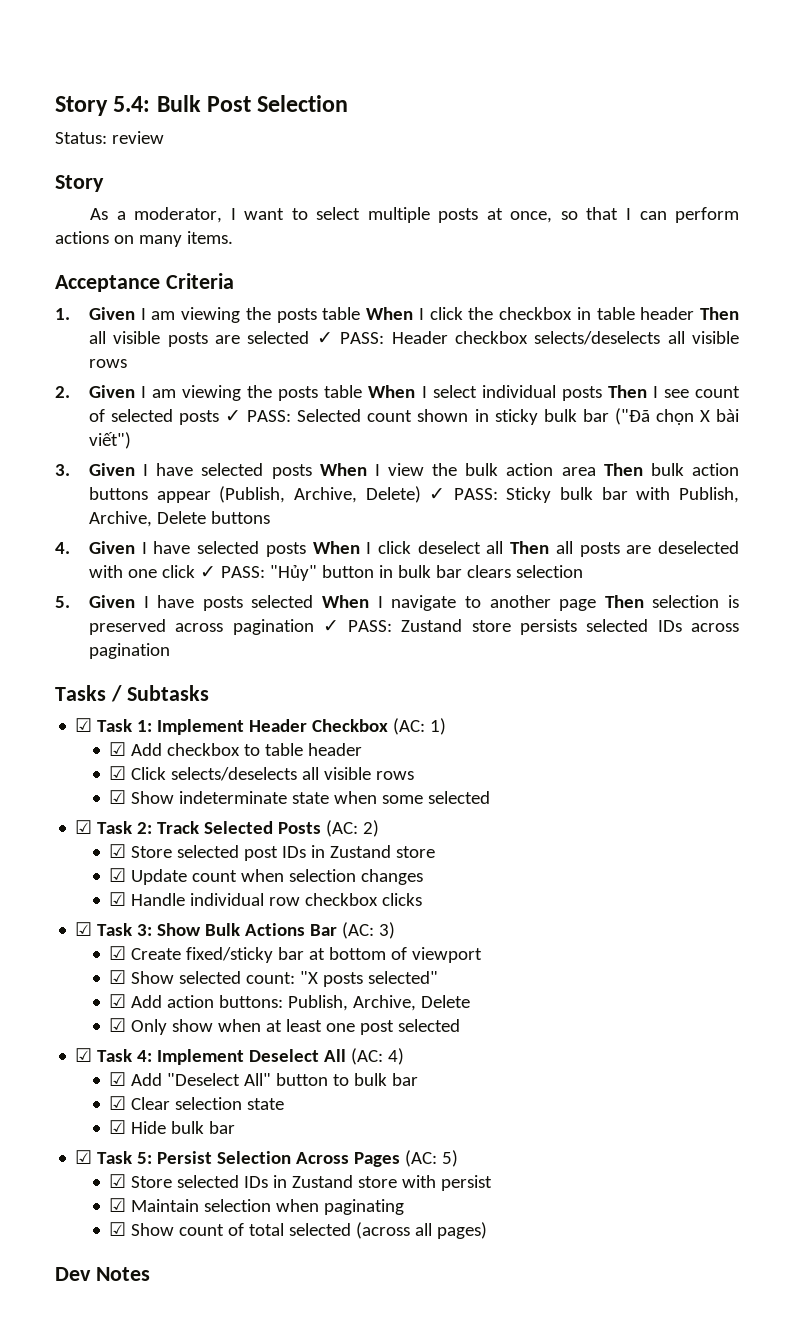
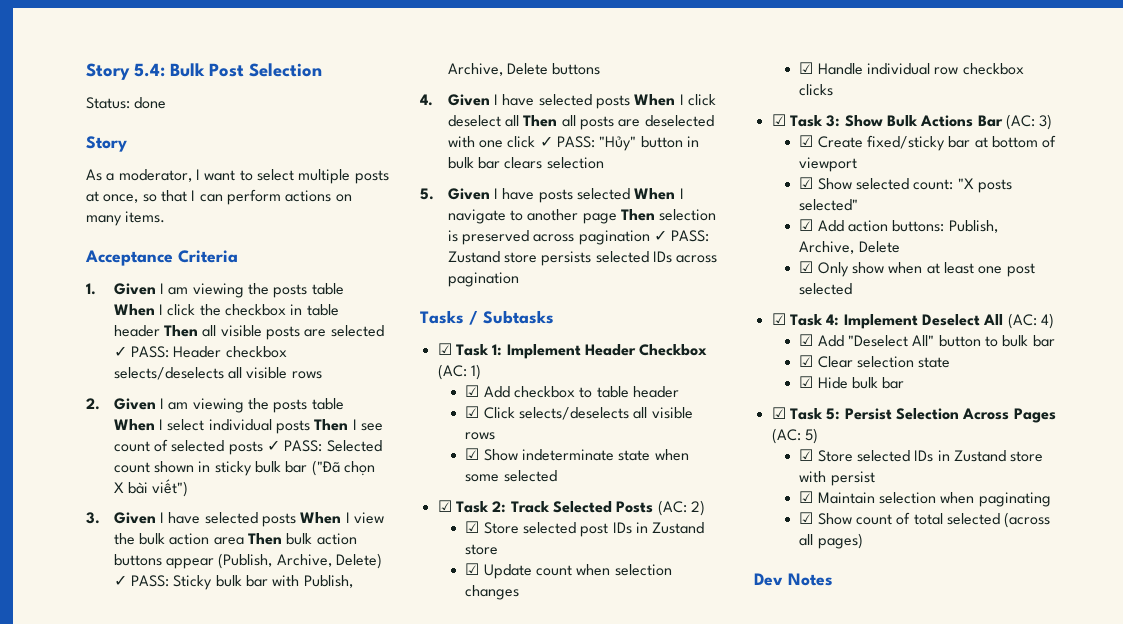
[111,131,164,144] review -> [134,97,167,109] done

